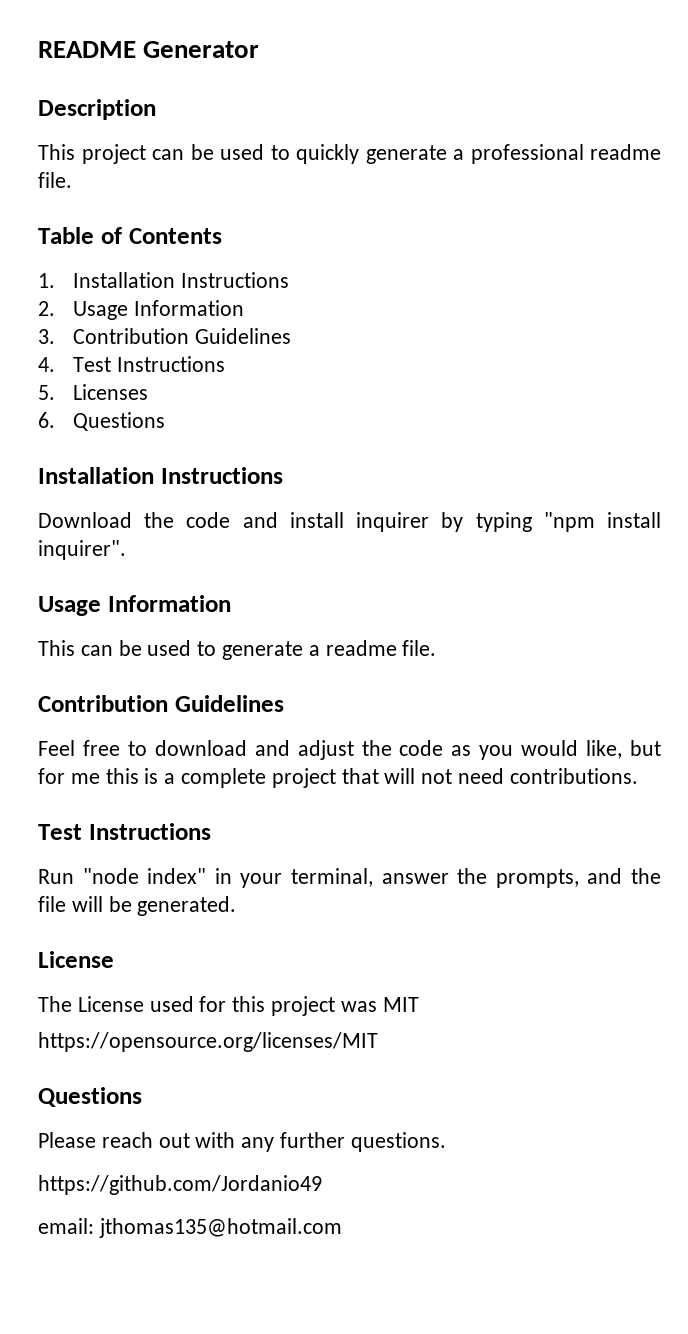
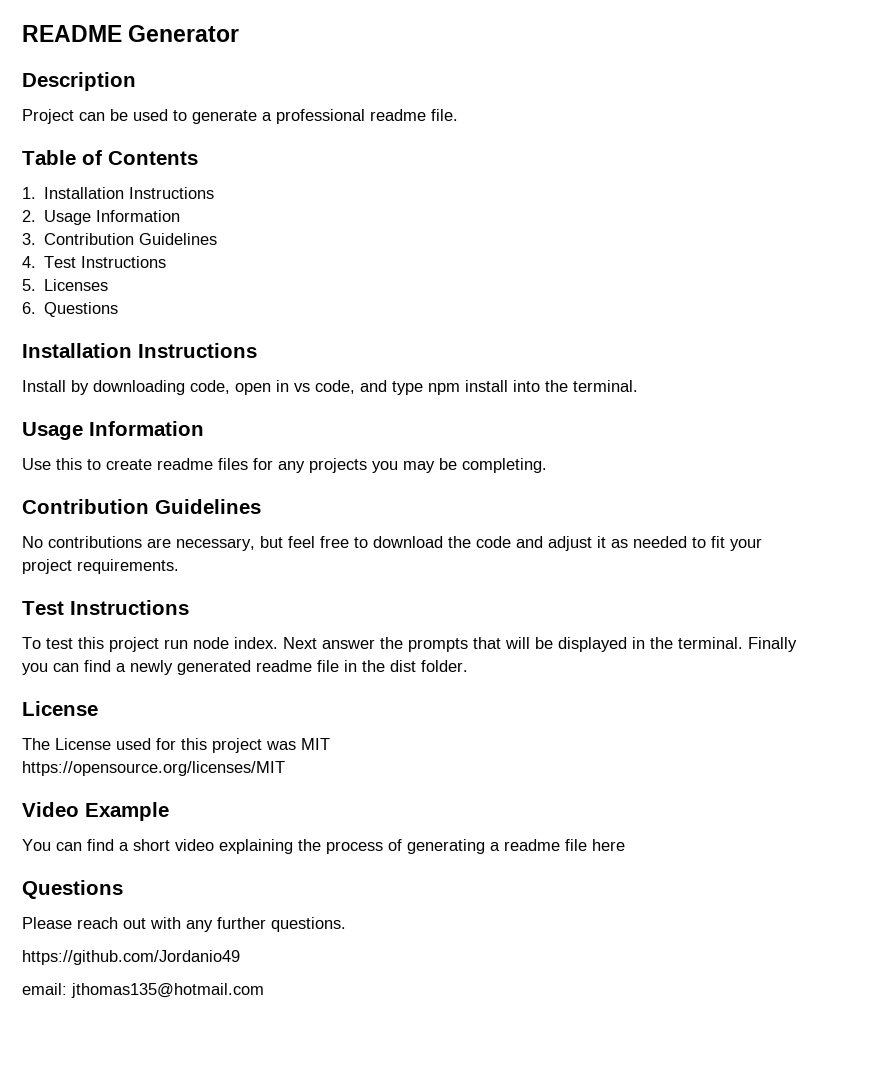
[38,144,359,164] This project can be used to quickly -> [22,109,187,124] Project can be used to
[38,512,661,532] [38,540,126,560] [38,595,231,616] [38,640,437,660] [38,695,284,712] [38,740,661,760] [38,768,638,788] [38,823,211,840] [38,868,662,888] [38,896,237,916] Download the code and install inquirer by typing "npm install inquirer". // Usage Information // This can be used to generate a readme file. // Contribution Guidelines // Feel free to download and adjust the code as you would like, but for me this is a complete project that will not need contributions. // Test Instructions // Run "node index" in your terminal, answer the prompts, and the file will be generated. -> [22,380,638,395] [22,421,204,440] [22,458,547,473] [22,499,261,514] [22,536,762,551] [22,559,179,574] [22,600,189,615] [22,637,797,652] [22,660,468,675] Install by downloading code, open in vs code, and type npm install into the terminal. // Usage Information // Use this to create readme files for any projects you may be completing. // Contribution Guidelines // No contributions are necessary, but feel free to download the code and adjust it as needed to fit your project requirements. // Test Instructions // To test this project run node index. Next answer the prompts that will be displayed in the terminal. Finally you can find a newly generated readme file in the dist folder.
(378, 1042) none -> [22,802,169,821] [22,839,625,854] // Video Example // You can find a short video explaining the process of generating a readme file here

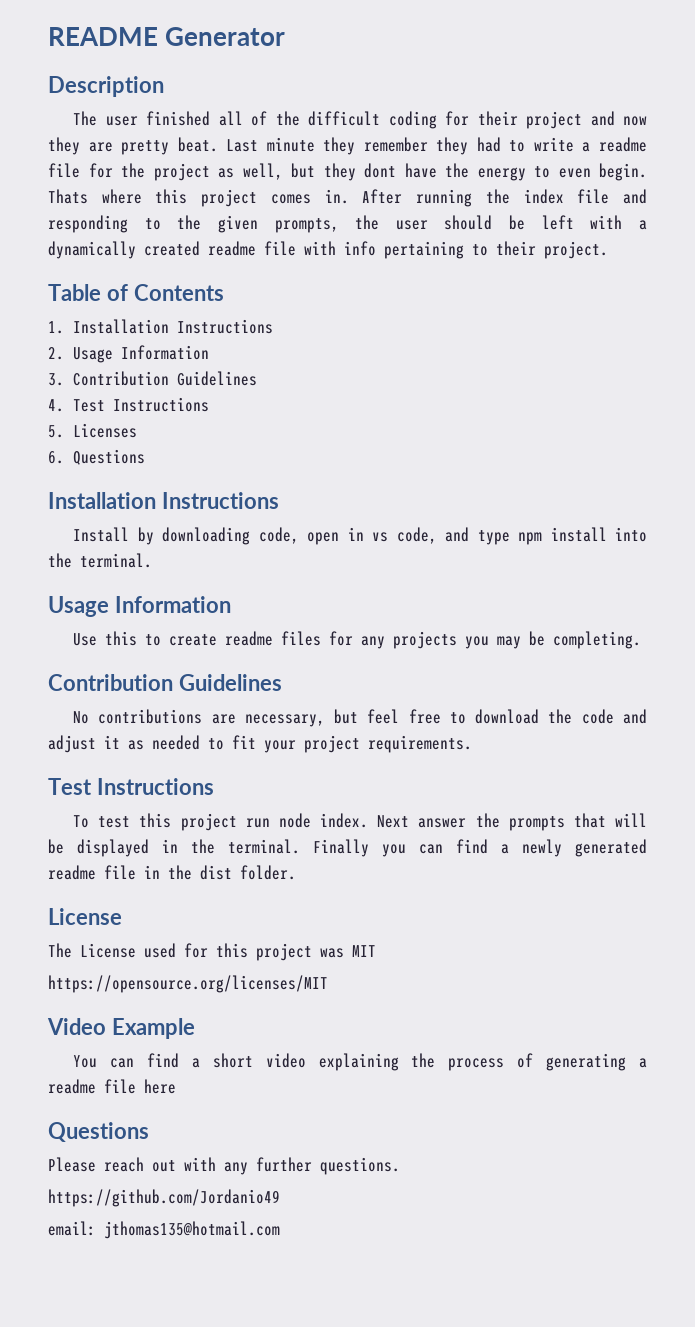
[22,109,458,124] Project can be used to generate a professional readme file. -> [73,111,647,129] [48,137,648,155] [48,163,647,181] [48,189,648,207] [48,215,647,233] [48,241,608,259] The user finished all of the difficult coding for their project and now they are pretty beat. Last minute they remember they had to write a readme file for the project as well, but they dont have the energy to even begin. Thats where this project comes in. After running the index file and responding to the given prompts, the user should be left with a dynamically created readme file with info pertaining to their project.

